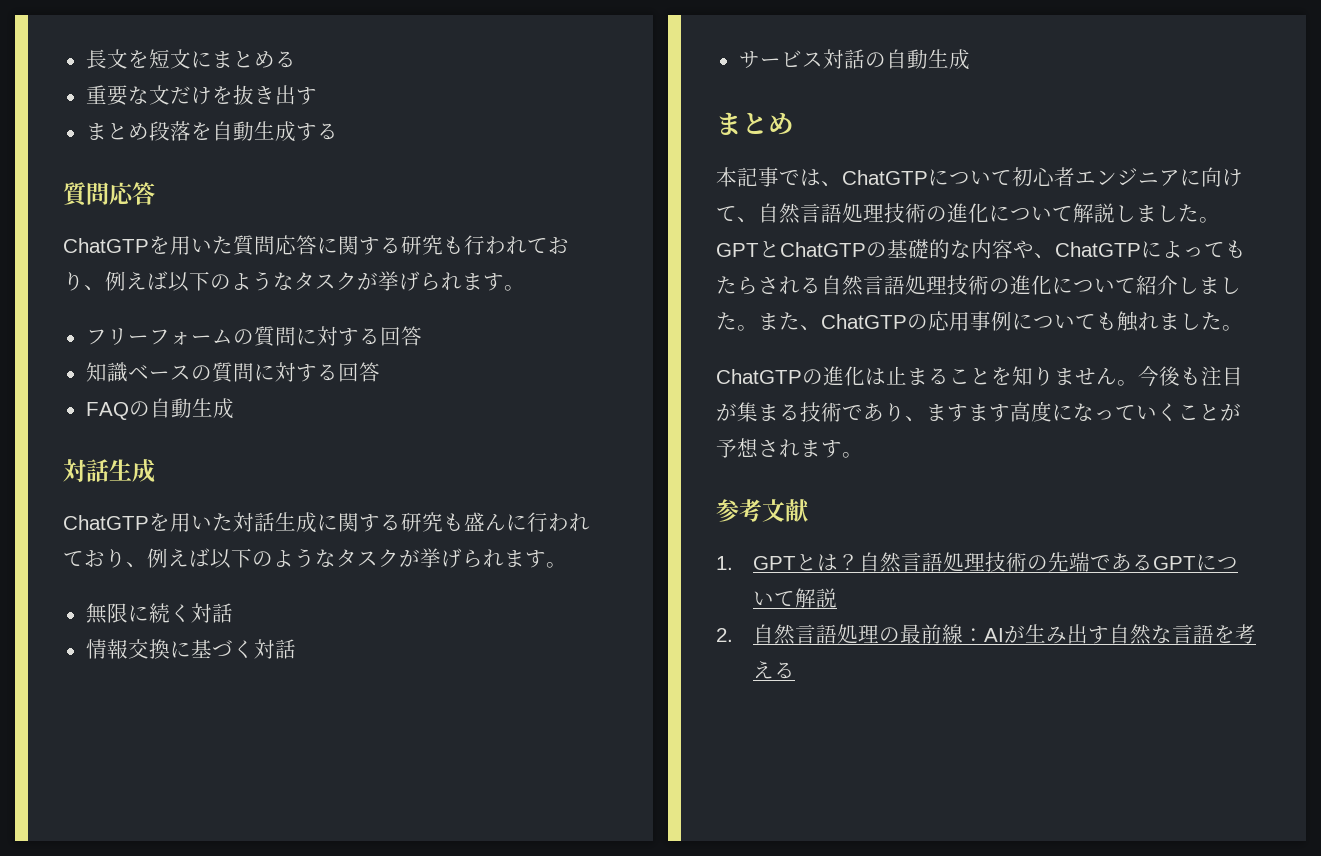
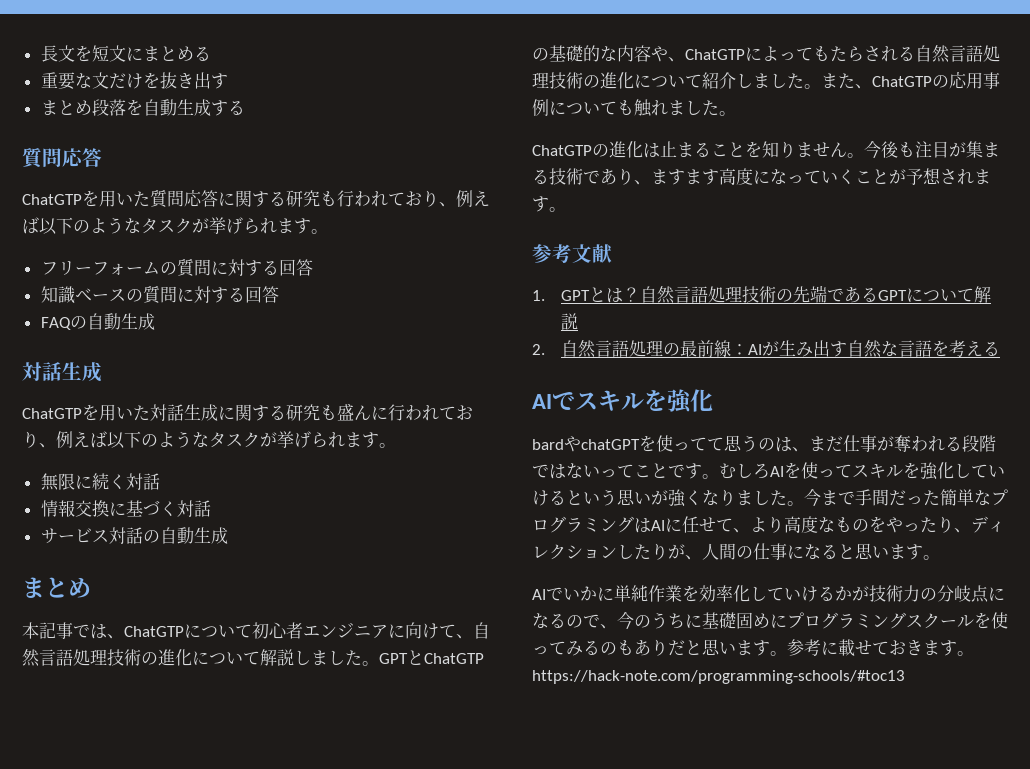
(796, 670) none -> [532,389,713,414] [532,435,996,452] [532,462,1005,480] [532,488,1008,507] [532,516,1005,533] [532,543,940,560] [532,585,1005,603] [532,611,1008,630] [532,639,974,657] [532,670,905,684] // AIでスキルを強化 // bardやchatGPTを使ってて思うのは、まだ仕事が奪われる段階ではないってことです。むしろAIを使ってスキルを強化していけるという思いが強くなりました。今まで手間だった簡単なプログラミングはAIに任せて、より高度なものをやったり、ディレクションしたりが、人間の仕事になると思います。 // AIでいかに単純作業を効率化していけるかが技術力の分岐点になるので、今のうちに基礎固めにプログラミングスクールを使ってみるのもありだと思います。参考に載せておきます。https://hack-note.com/programming-schools/#toc13

